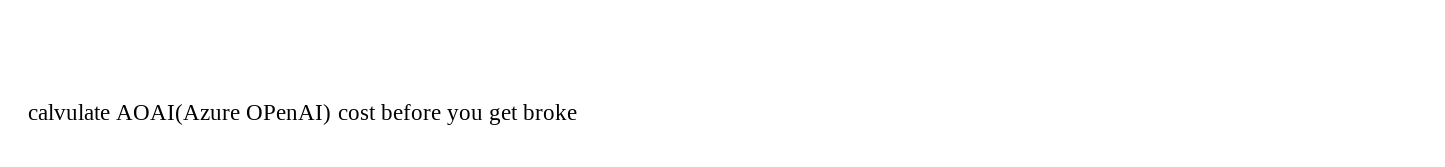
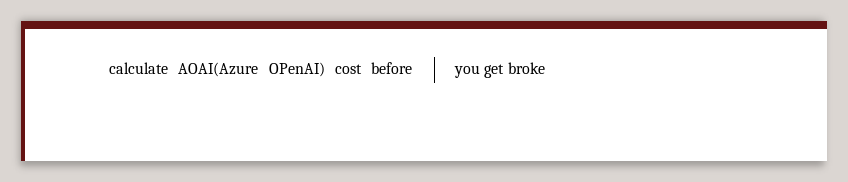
[28,104,110,120] calvulate -> [109,62,168,74] calculate

